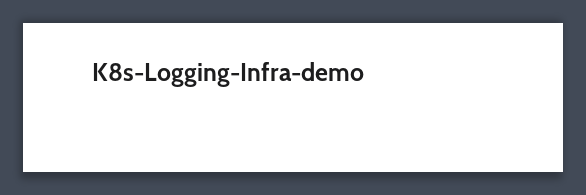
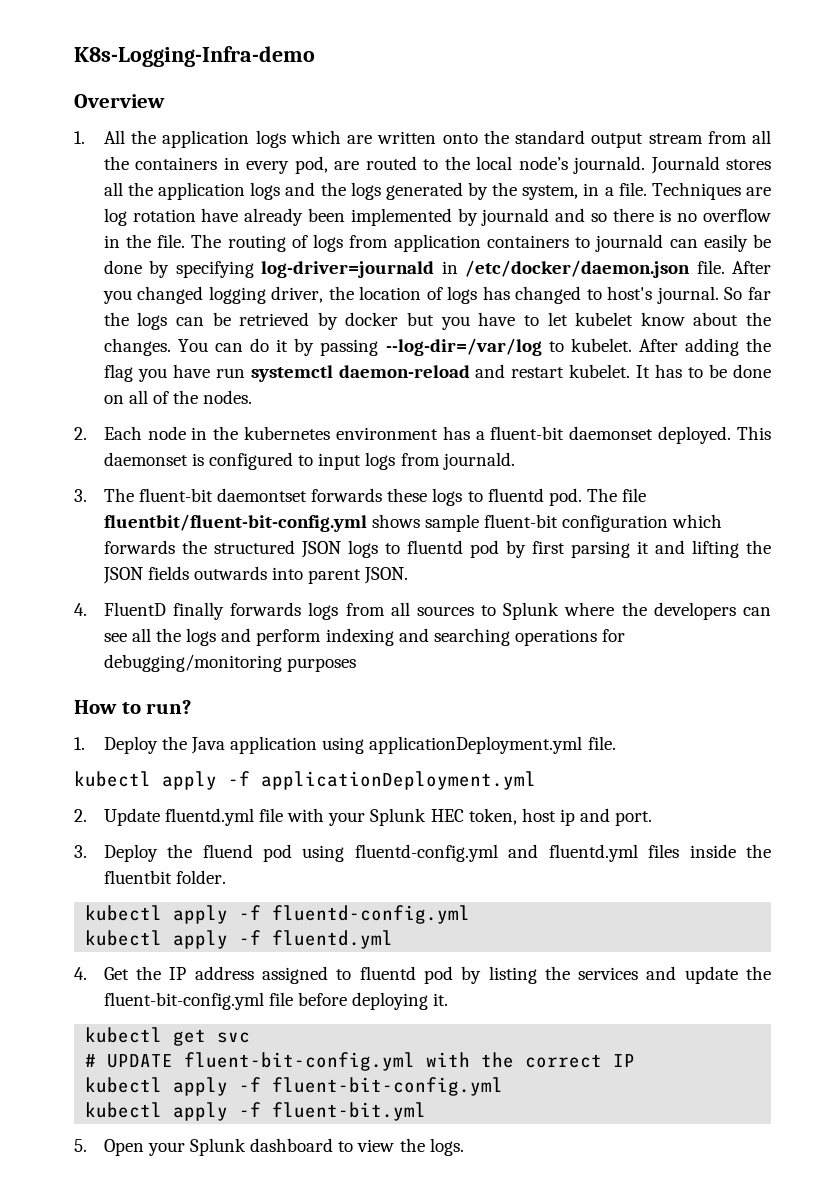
(364, 74) none -> [74,94,165,108] [74,130,771,148] [103,156,771,174] [103,182,771,200] [103,208,771,226] [103,234,772,252] [103,260,772,278] [102,286,771,304] [103,312,772,330] [103,338,772,356] [103,364,772,382] [103,390,253,404] [74,426,772,444] [103,452,515,470] [74,488,647,506] [103,514,723,532] [103,540,771,558] [102,566,409,584] [74,602,771,620] [103,628,626,646] [103,654,356,672] [74,700,192,714] [74,736,616,754] [74,771,536,790] [74,808,653,826] [74,844,771,862] [103,870,226,884] [85,905,471,924] [85,930,394,949] [74,966,771,984] [103,992,449,1010] [85,1027,251,1046] [85,1052,636,1071] [85,1077,504,1096] [85,1102,427,1121] [74,1138,464,1156] // Overview // 1. All the application logs which are written onto the standard output stream from all the containers in every pod, are routed to the local node’s journald. Journald stores all the application logs and the logs generated by the system, in a file. Techniques are log rotation have already been implemented by journald and so there is no overflow in the file. The routing of logs from application containers to journald can easily be done by specifying log-driver=journald in /etc/docker/daemon.json file. After you changed logging driver, the location of logs has changed to host's journal. So far the logs can be retrieved by docker but you have to let kubelet know about the changes. You can do it by passing --log-dir=/var/log to kubelet. After adding the flag you have run systemctl daemon-reload and restart kubelet. It has to be done on all of the nodes. // 2. Each node in the kubernetes environment has a fluent-bit daemonset deployed. This daemonset is configured to input logs from journald. // 3. The fluent-bit daemontset forwards these logs to fluentd pod. The file fluentbit/fluent-bit-config.yml shows sample fluent-bit configuration which forwards the structured JSON logs to fluentd pod by first parsing it and lifting the JSON fields outwards into parent JSON. // 4. FluentD finally forwards logs from all sources to Splunk where the developers can see all the logs and perform indexing and searching operations for debugging/monitoring purposes // How to run? // 1. Deploy the Java application using applicationDeployment.yml file. // kubectl apply -f applicationDeployment.yml // 2. Update fluentd.yml file with your Splunk HEC token, host ip and port. // 3. Deploy the fluend pod using fluentd-config.yml and fluentd.yml files inside the fluentbit folder. // kubectl apply -f fluentd-config.yml // kubectl apply -f fluentd.yml // 4. Get the IP address assigned to fluentd pod by listing the services and update the fluent-bit-config.yml file before deploying it. // kubectl get svc // # UPDATE fluent-bit-config.yml with the correct IP // kubectl apply -f fluent-bit-config.yml // kubectl apply -f fluent-bit.yml // 5. Open your Splunk dashboard to view the logs.

